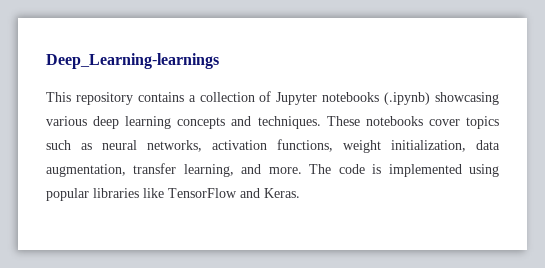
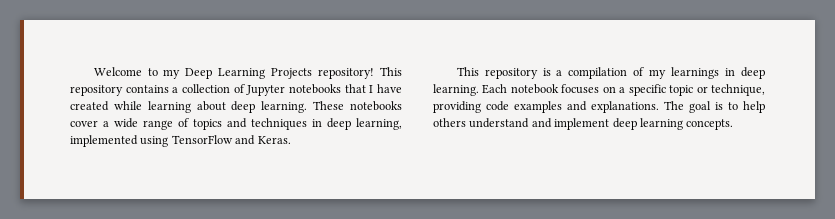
[46,53,219,69] Deep_Learning-learnings // -> [93,67,375,79] Welcome to my Deep Learning Projects repository!
[384,92,500,105] [46,116,499,129] [46,139,500,153] [46,163,500,177] [46,188,300,201] (.ipynb) showcasing various deep learning concepts and techniques. These notebooks cover topics such as neural networks, activation functions, weight initialization, data augmentation, transfer learning, and more. The code is implemented using popular libraries like TensorFlow and Keras. -> [344,84,403,93] [70,101,402,113] [70,118,402,130] [70,135,291,147] [456,67,765,79] [433,84,766,96] [433,101,765,113] [433,118,734,130] that I have created while learning about deep learning. These notebooks cover a wide range of topics and techniques in deep learning, implemented using TensorFlow and Keras. // This repository is a compilation of my learnings in deep learning. Each notebook focuses on a specific topic or technique, providing code examples and explanations. The goal is to help others understand and implement deep learning concepts.

